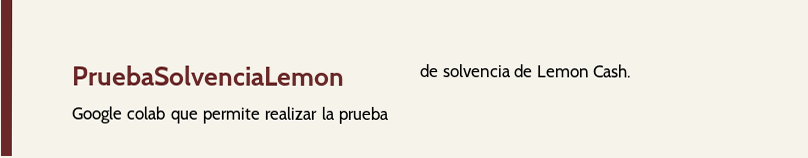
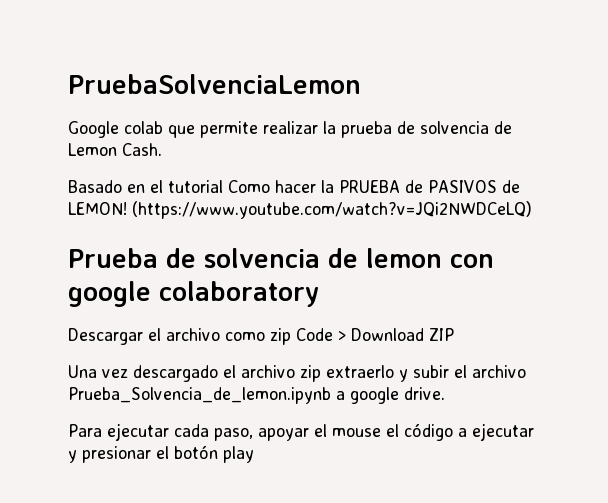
(632, 71) none -> [68,180,520,193] [68,201,532,219] [68,248,494,268] [68,281,319,307] [68,328,454,345] [68,365,526,382] [68,387,445,404] [68,423,534,441] [68,445,254,463] // Basado en el tutorial Como hacer la PRUEBA de PASIVOS de LEMON! (https://www.youtube.com/watch?v=JQi2NWDCeLQ) // Prueba de solvencia de lemon con google colaboratory // Descargar el archivo como zip Code > Download ZIP // Una vez descargado el archivo zip extraerlo y subir el archivo Prueba_Solvencia_de_lemon.ipynb a google drive. // Para ejecutar cada paso, apoyar el mouse el código a ejecutar y presionar el botón play

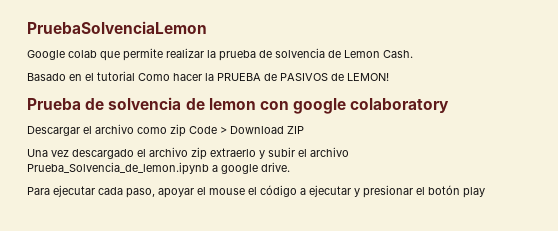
[132,201,532,219] (https://www.youtube.com/watch?v=JQi2NWDCeLQ) -> (389, 77) none

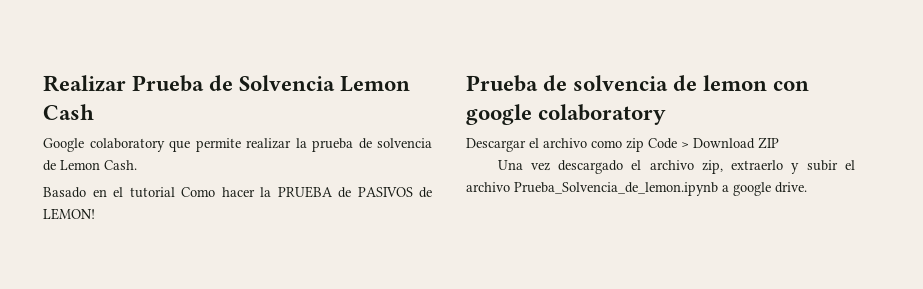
[27,21,207,34] PruebaSolvenciaLemon -> [43,75,411,92] [43,104,94,120] Realizar Prueba de Solvencia Lemon Cash
[68,50,97,58] colab -> [89,138,165,152] colaboratory
[191,147,207,160] zip -> [701,160,723,174] zip,
[27,185,485,198] // Para ejecutar cada paso, apoyar el mouse el código a ejecutar y presionar el botón play -> (807, 187) none

